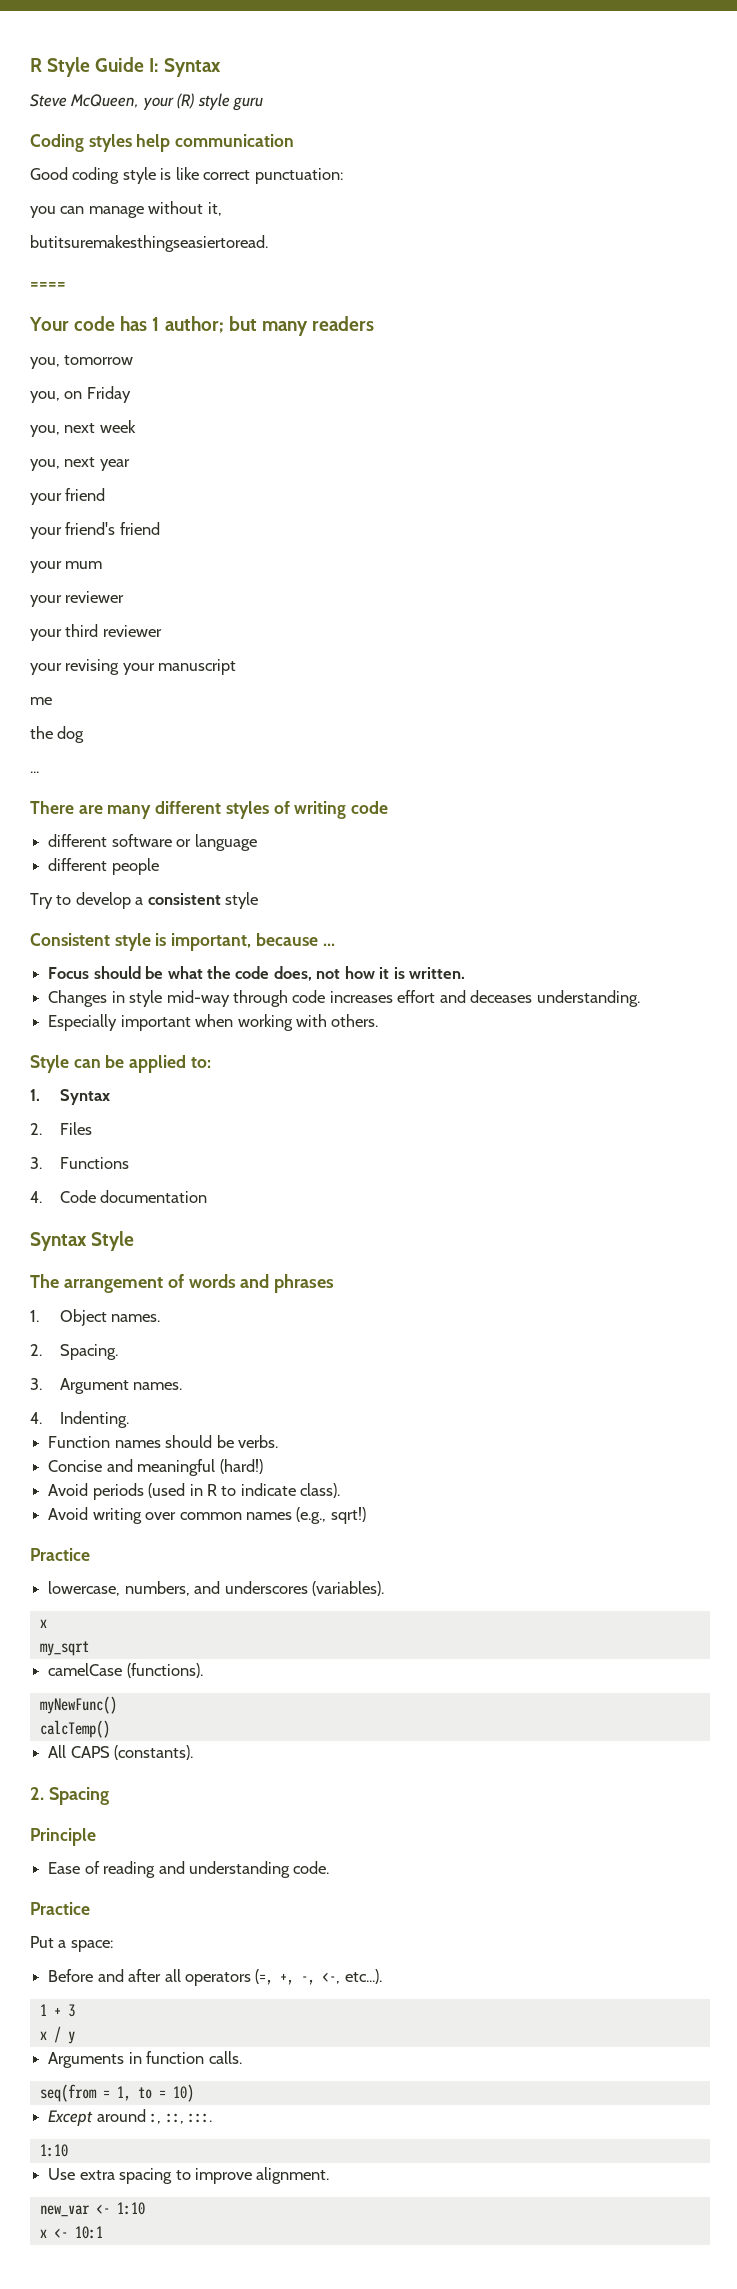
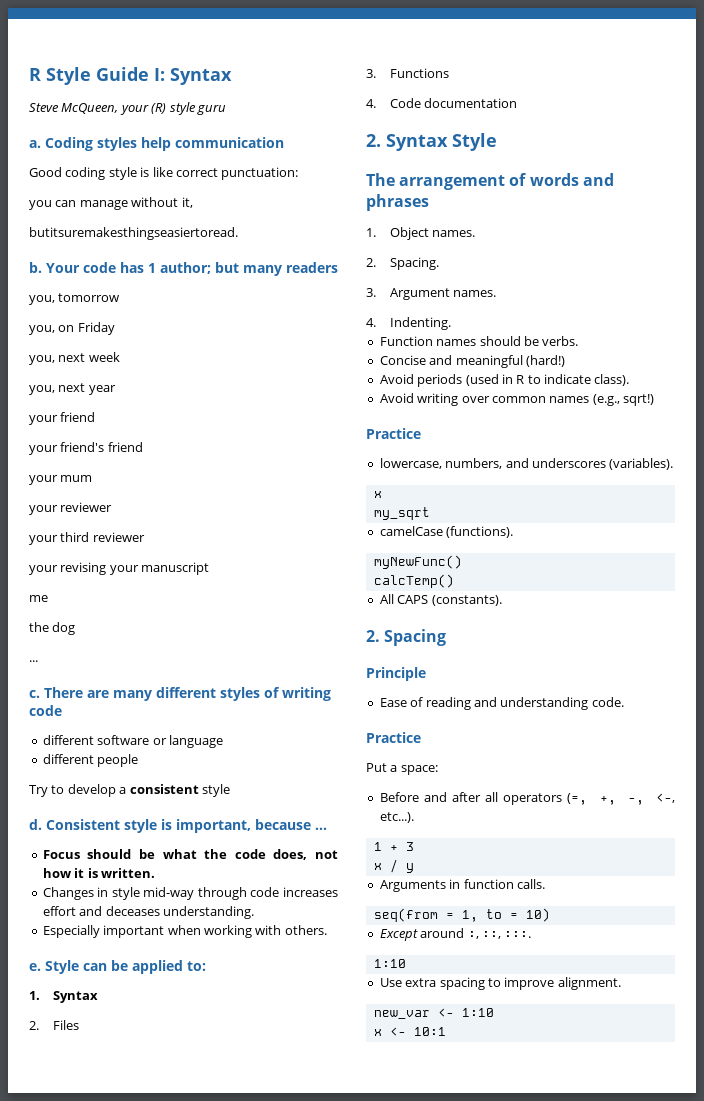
(264, 104) none -> [29,140,41,148] a.
[30,282,66,289] ==== // -> [29,262,42,273] b.
(39, 772) none -> [29,690,40,698] c.
(259, 900) none -> [29,819,42,830] d.
(379, 1020) none -> [29,963,41,971] e.
(208, 1196) none -> [366,134,381,147] 2.

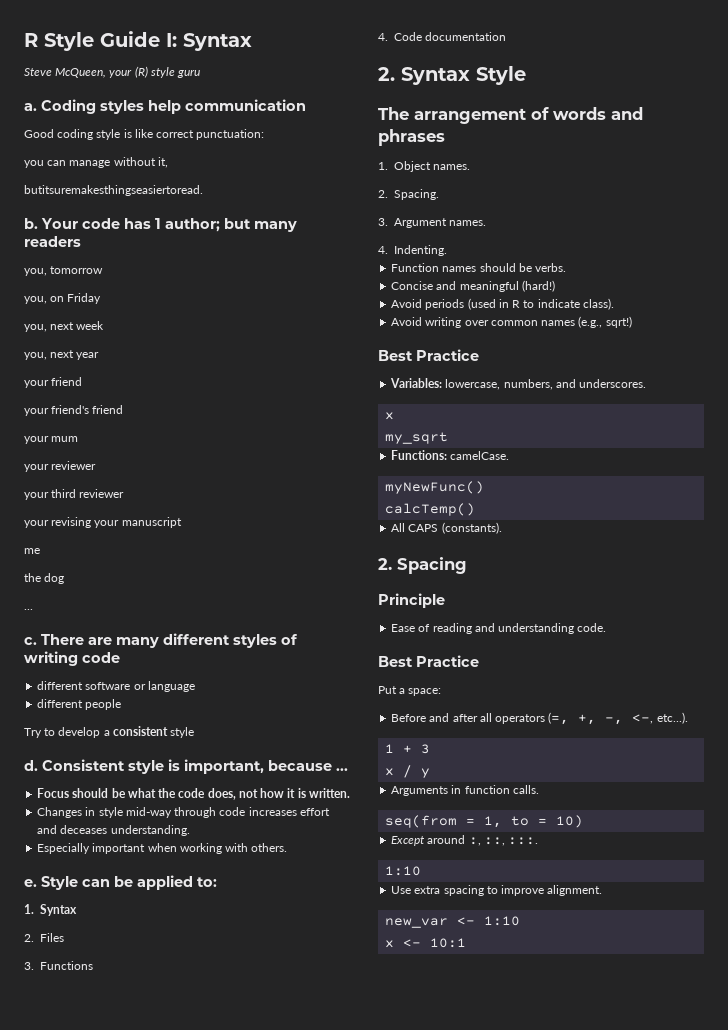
[366,428,421,439] Practice // -> [378,349,479,361] [390,378,443,388] Best Practice // Variables:
[531,458,674,470] underscores (variables). -> [579,379,647,388] underscores.
[379,526,514,538] camelCase (functions). -> [391,450,510,460] Functions: camelCase.
(624, 702) none -> [378,656,413,667] Best

